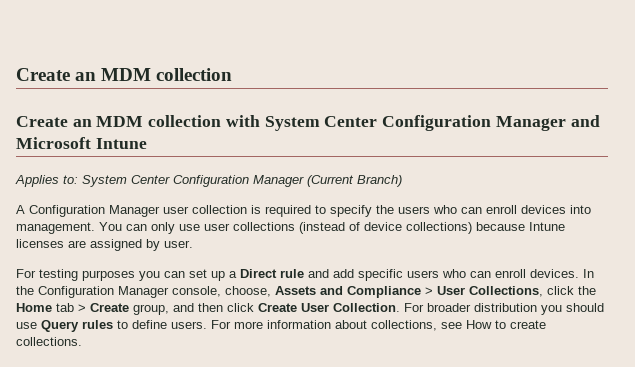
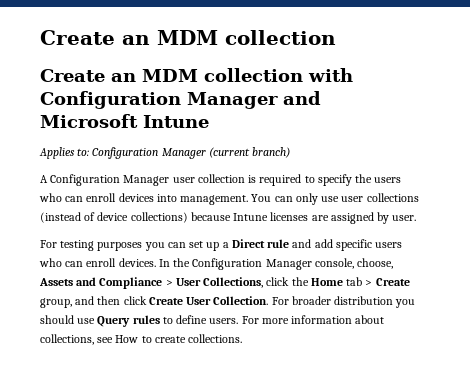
[264,116,378,131] System Center -> (353, 75) none
[82,175,402,187] System Center Configuration Manager (Current Branch) -> [92,147,291,159] Configuration Manager (current branch)

